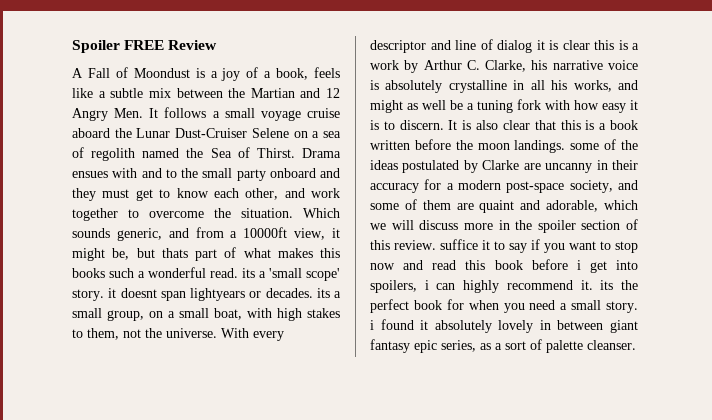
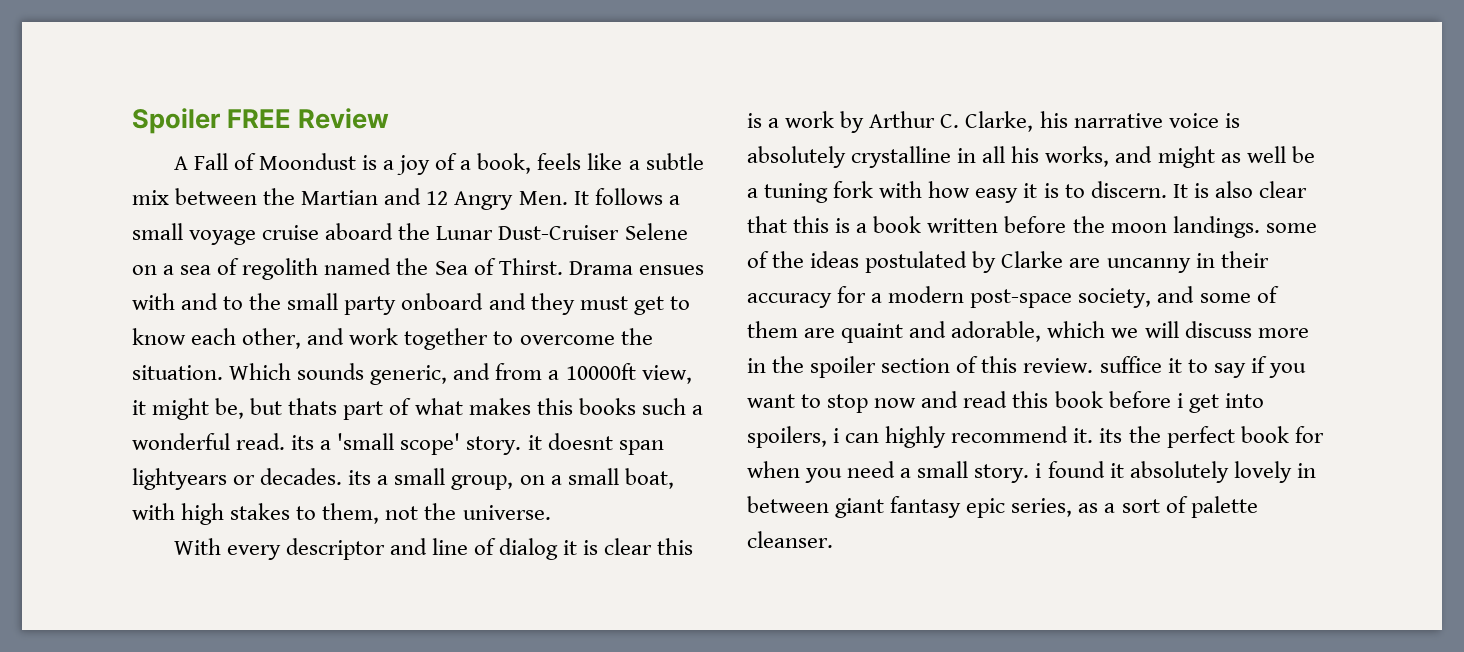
(217, 333) none -> (551, 512) //

